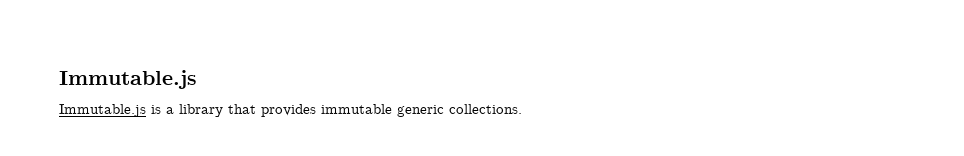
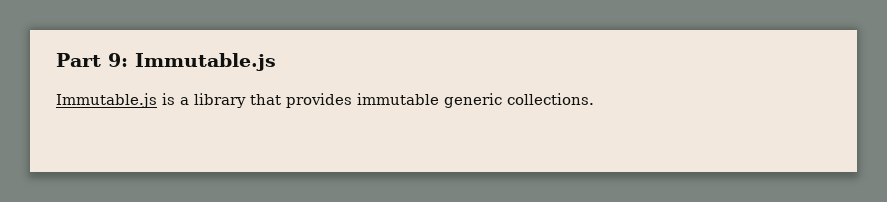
(59, 79) none -> [56,53,128,67] Part 9:

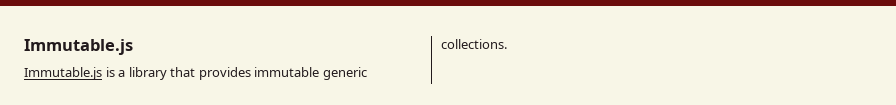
[56,53,128,67] Part 9: -> (24, 47) none

